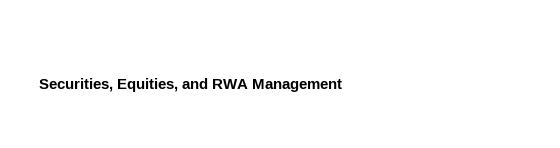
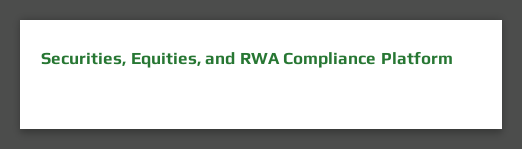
[252,79,343,92] Management -> [283,51,453,68] Compliance Platform

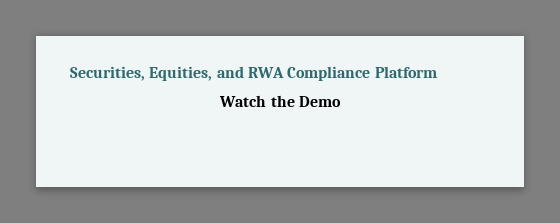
(453, 58) none -> [219,95,341,107] // Watch the Demo

